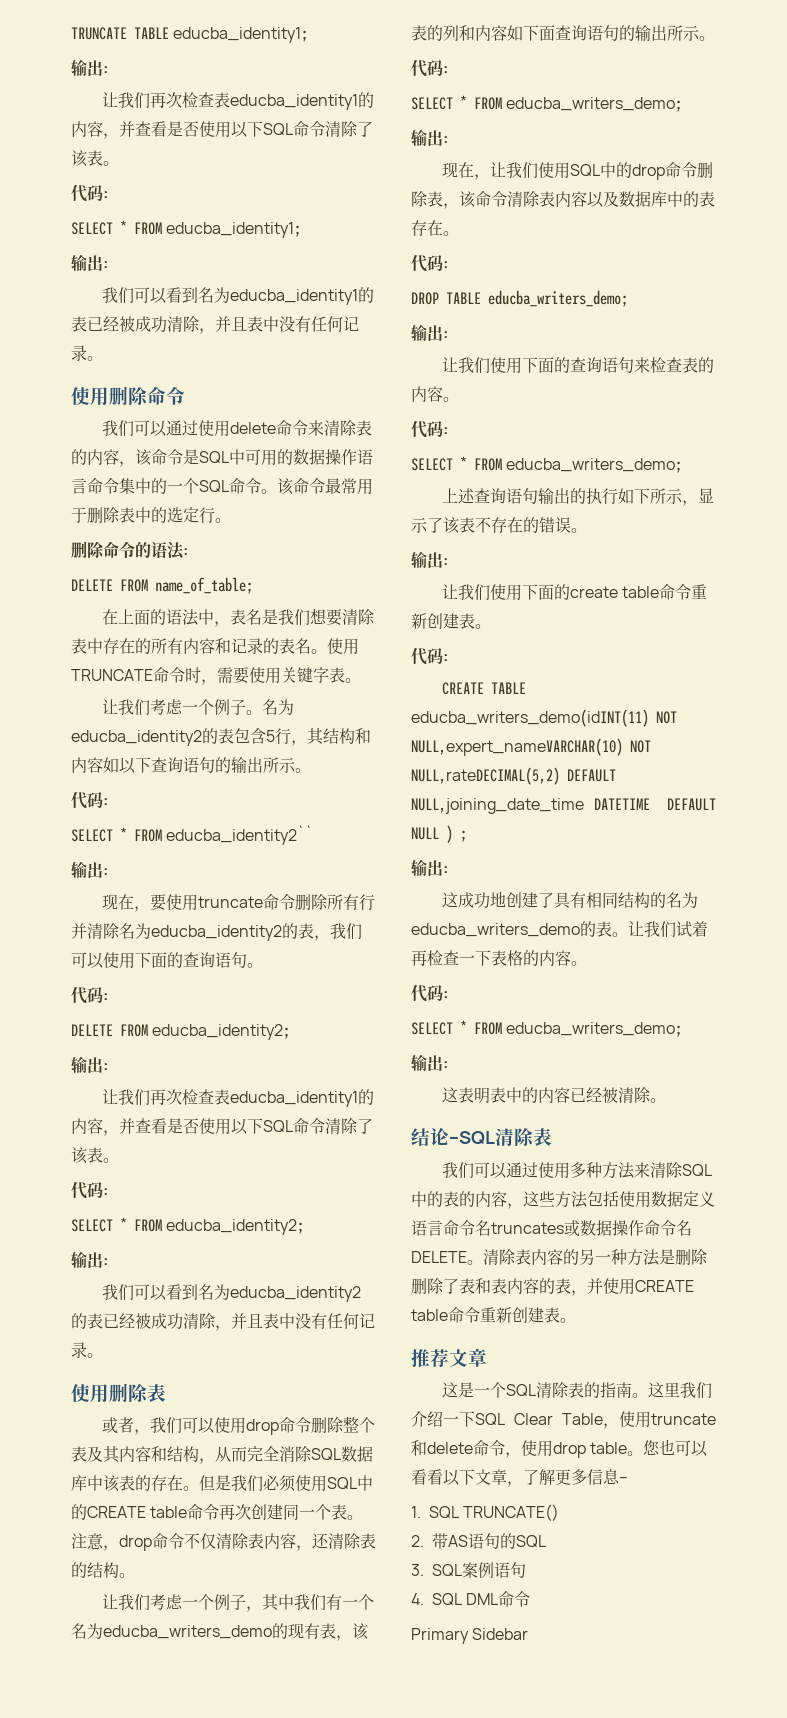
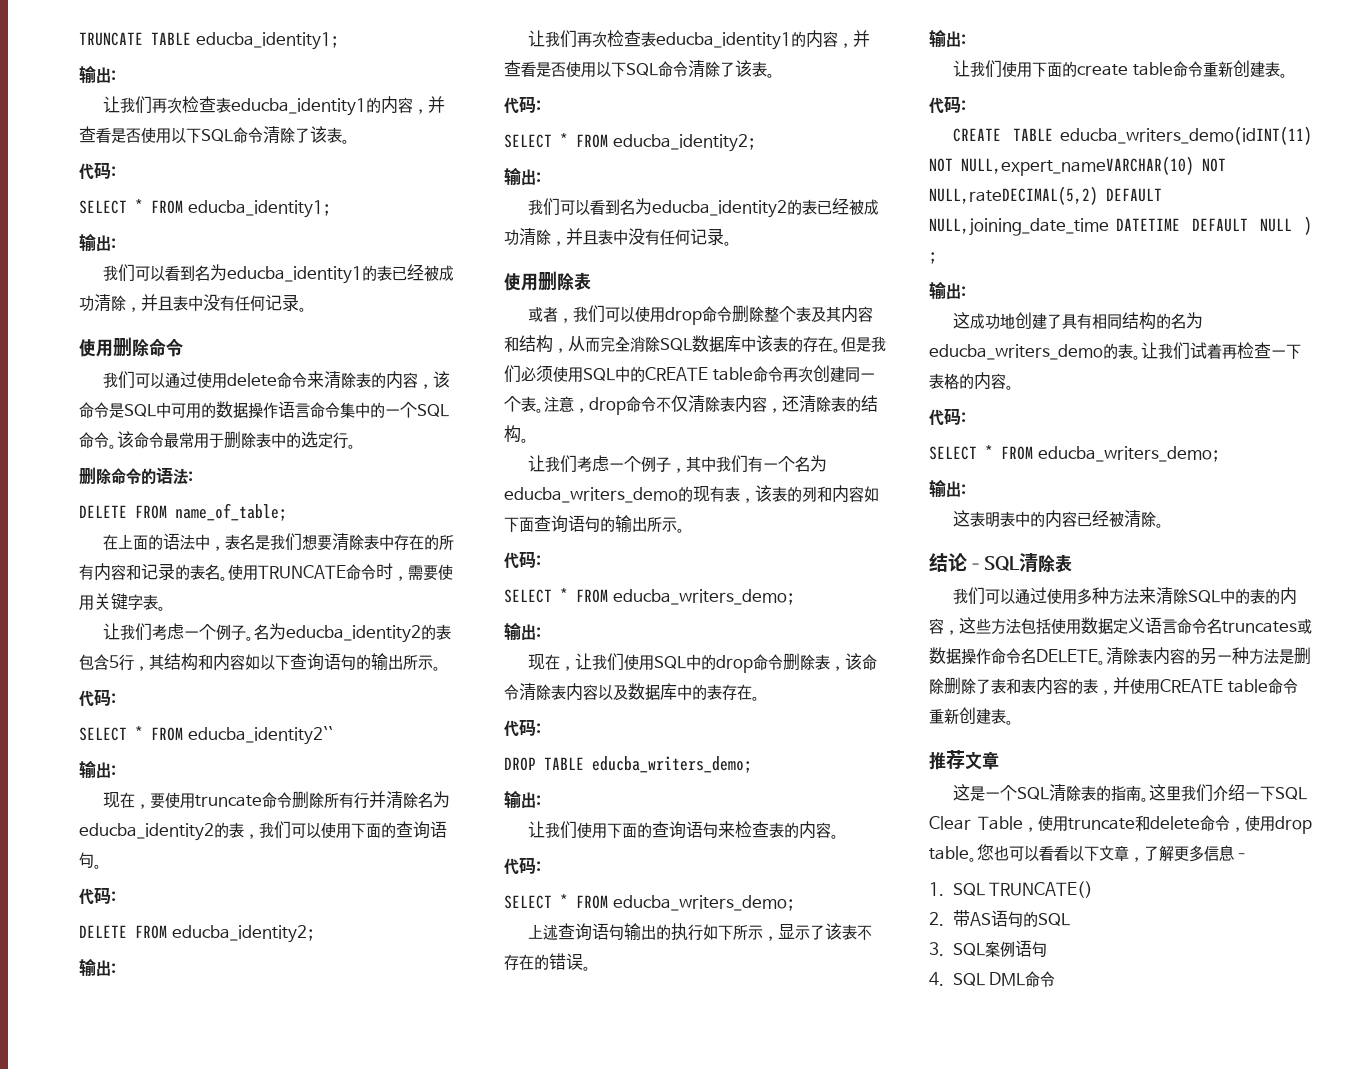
[411,1628,529,1644] // Primary Sidebar -> (1056, 979) none

